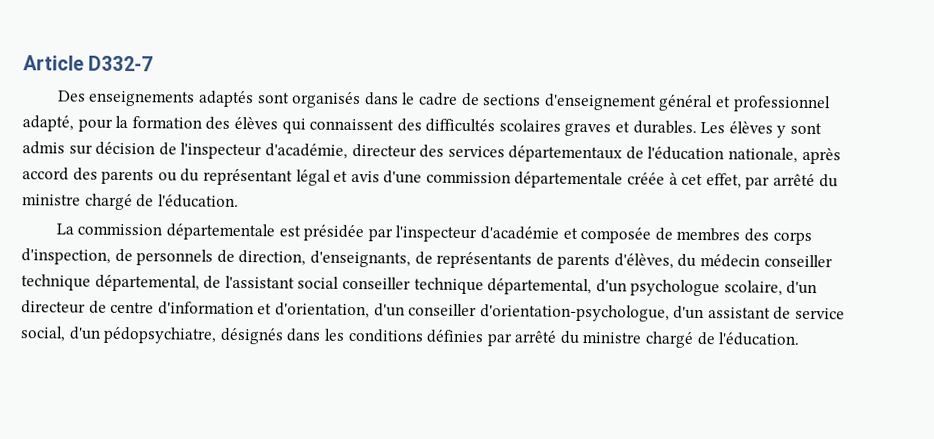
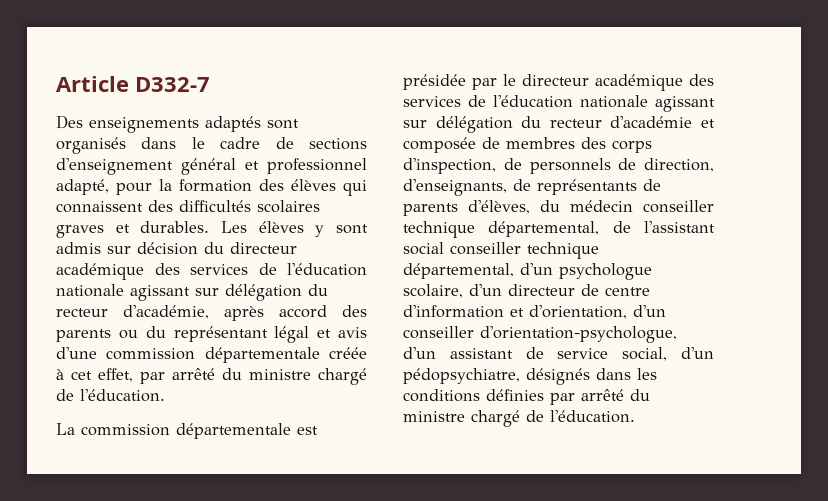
[158,142,799,163] de l'inspecteur d'académie, directeur des services départementaux de l'éducation nationale, -> [204,242,297,254] [56,263,367,280] [56,284,328,301] [56,305,209,319] du directeur académique des services de l'éducation nationale agissant sur délégation du recteur d'académie,
[395,225,478,243] l'inspecteur -> [503,74,714,91] [403,95,715,112] [403,116,602,133] le directeur académique des services de l'éducation nationale agissant sur délégation du recteur

